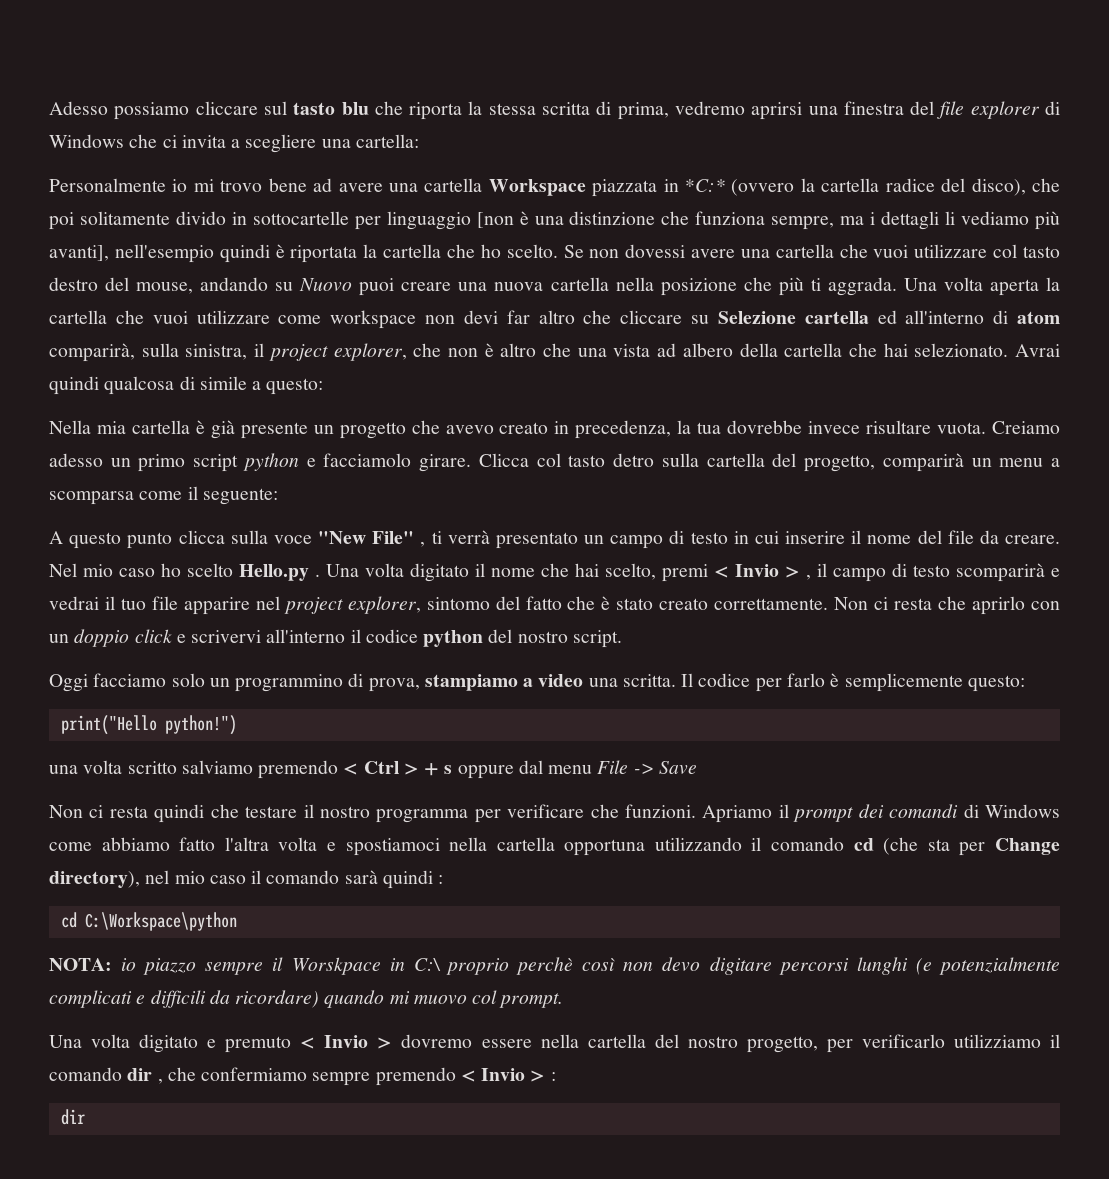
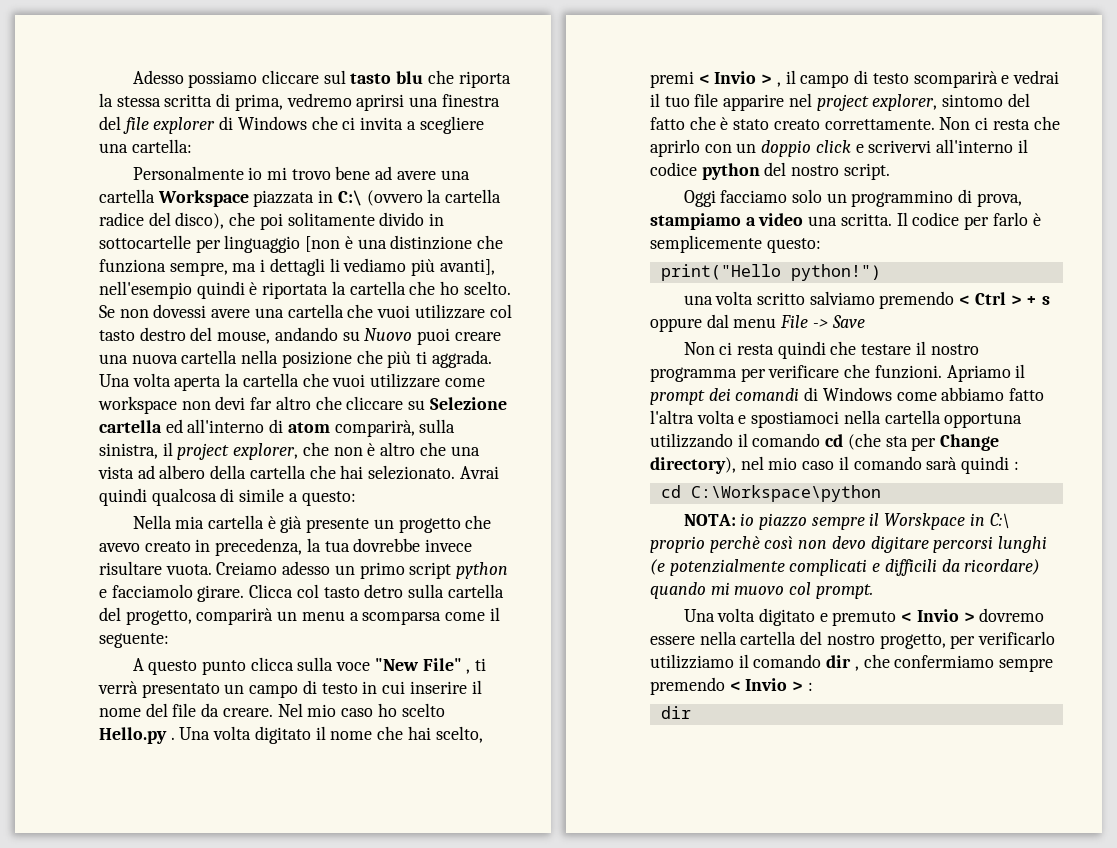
[685,179,726,192] *C:* -> [337,190,362,206] C:\

